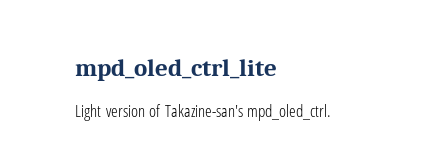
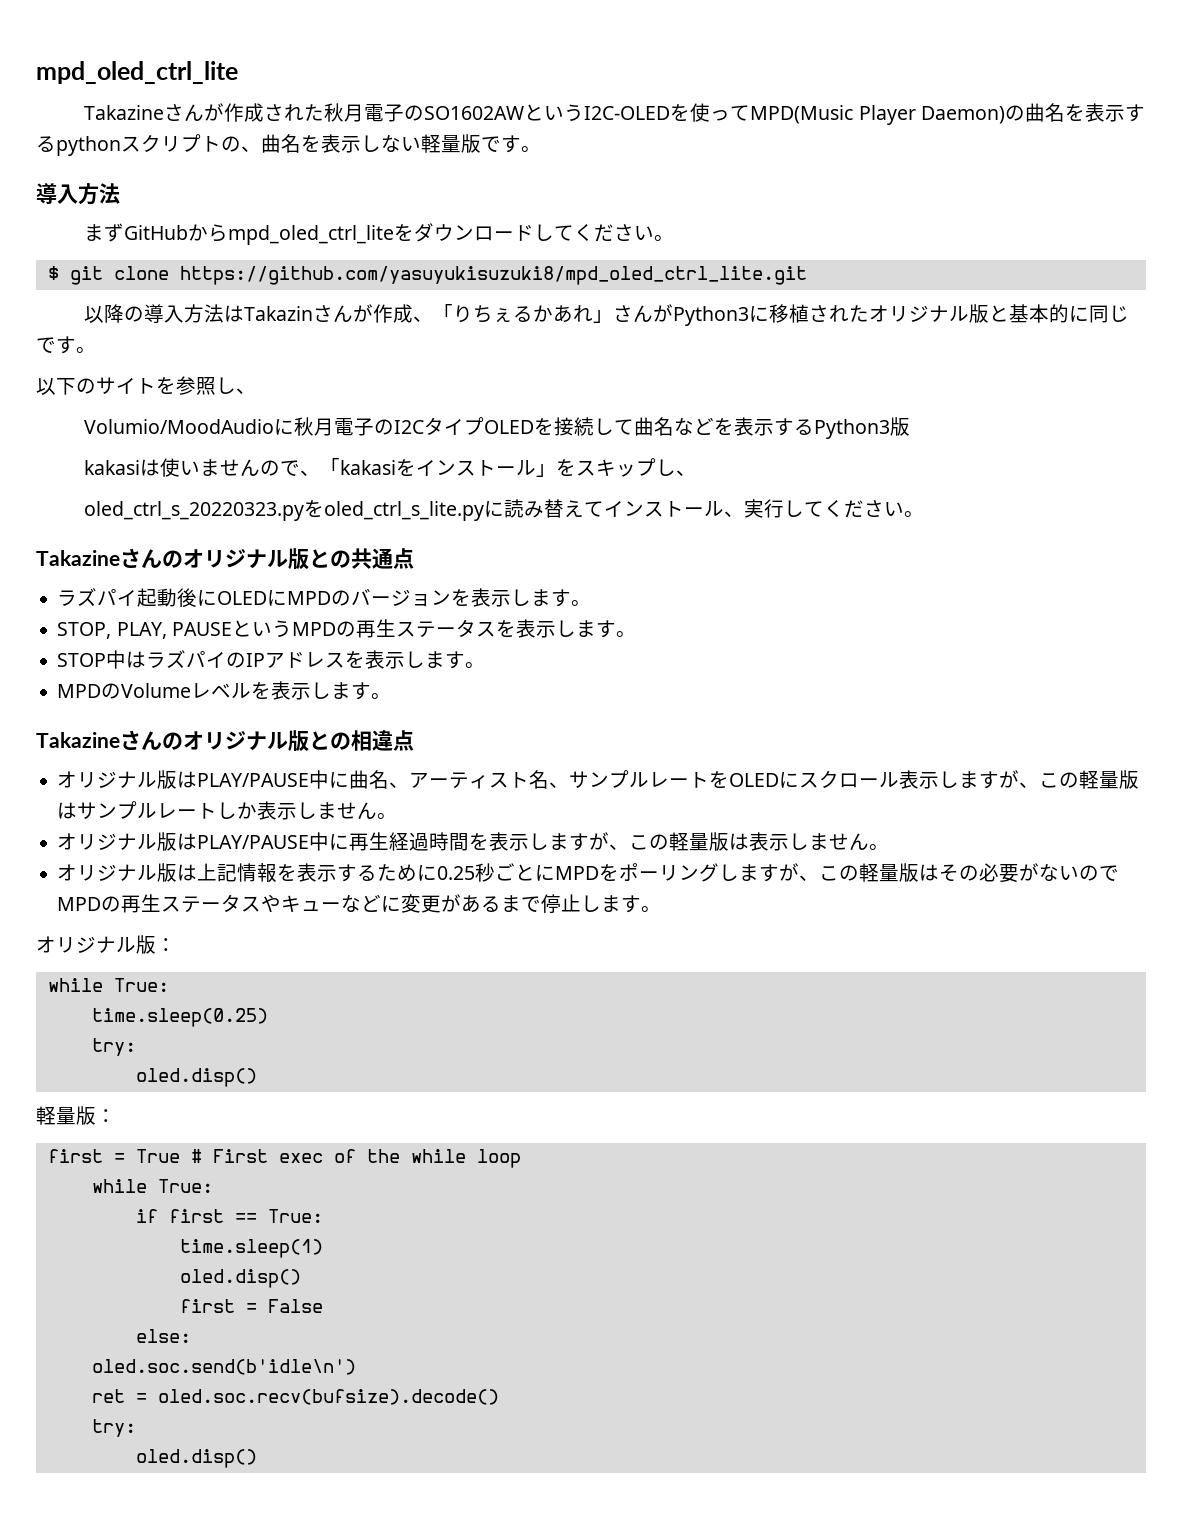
[75,104,332,121] Light version of Takazine-san's mpd_oled_ctrl. -> [84,103,1145,125] [36,134,541,156] [36,183,120,205] [84,223,675,245] [47,266,807,285] [84,304,1130,326] [36,336,96,354] [36,376,256,395] [84,417,911,439] [84,458,697,477] [84,499,925,521] [36,548,414,570] [57,588,592,607] [57,619,636,639] [57,650,486,669] [57,681,392,700] [36,730,414,752] [57,770,1140,789] [57,801,398,820] [57,832,890,851] [57,863,1120,883] [57,894,662,913] [36,935,176,954] [47,978,169,992] [91,1008,268,1027] [91,1038,136,1056] [135,1068,257,1087] [36,1106,116,1125] [47,1149,521,1168] [91,1179,213,1193] [135,1209,323,1223] [179,1239,323,1258] [179,1269,301,1288] [179,1299,323,1313] [135,1329,191,1343] [91,1359,356,1375] [91,1389,499,1405] [91,1419,136,1437] [135,1449,257,1468] Takazineさんが作成された秋月電子のSO1602AWというI2C-OLEDを使ってMPD(Music Player Daemon)の曲名を表示するpythonスクリプトの、曲名を表示しない軽量版です。 // 導入方法 // まずGitHubからmpd_oled_ctrl_liteをダウンロードしてください。 // $ git clone https://github.com/yasuyukisuzuki8/mpd_oled_ctrl_lite.git // 以降の導入方法はTakazinさんが作成、「りちぇるかあれ」さんがPython3に移植されたオリジナル版と基本的に同じです。 // 以下のサイトを参照し、 // Volumio/MoodAudioに秋月電子のI2CタイプOLEDを接続して曲名などを表示するPython3版 // kakasiは使いませんので、「kakasiをインストール」をスキップし、 // oled_ctrl_s_20220323.pyをoled_ctrl_s_lite.pyに読み替えてインストール、実行してください。 // Takazineさんのオリジナル版との共通点 // ラズパイ起動後にOLEDにMPDのバージョンを表示します。 // STOP, PLAY, PAUSEというMPDの再生ステータスを表示します。 // STOP中はラズパイのIPアドレスを表示します。 // MPDのVolumeレベルを表示します。 // Takazineさんのオリジナル版との相違点 // オリジナル版はPLAY/PAUSE中に曲名、アーティスト名、サンプルレートをOLEDにスクロール表示しますが、この軽量版はサンプルレートしか表示しません。 // オリジナル版はPLAY/PAUSE中に再生経過時間を表示しますが、この軽量版は表示しません。 // オリジナル版は上記情報を表示するために0.25秒ごとにMPDをポーリングしますが、この軽量版はその必要がないのでMPDの再生ステータスやキューなどに変更があるまで停止します。 // オリジナル版： // while True: // time.sleep(0.25) // try: // oled.disp() // 軽量版： // first = True # First exec of the while loop // while True: // if first == True: // time.sleep(1) // oled.disp() // first = False // else: // oled.soc.send(b'idle\n') // ret = oled.soc.recv(bufsize).decode() // try: // oled.disp()

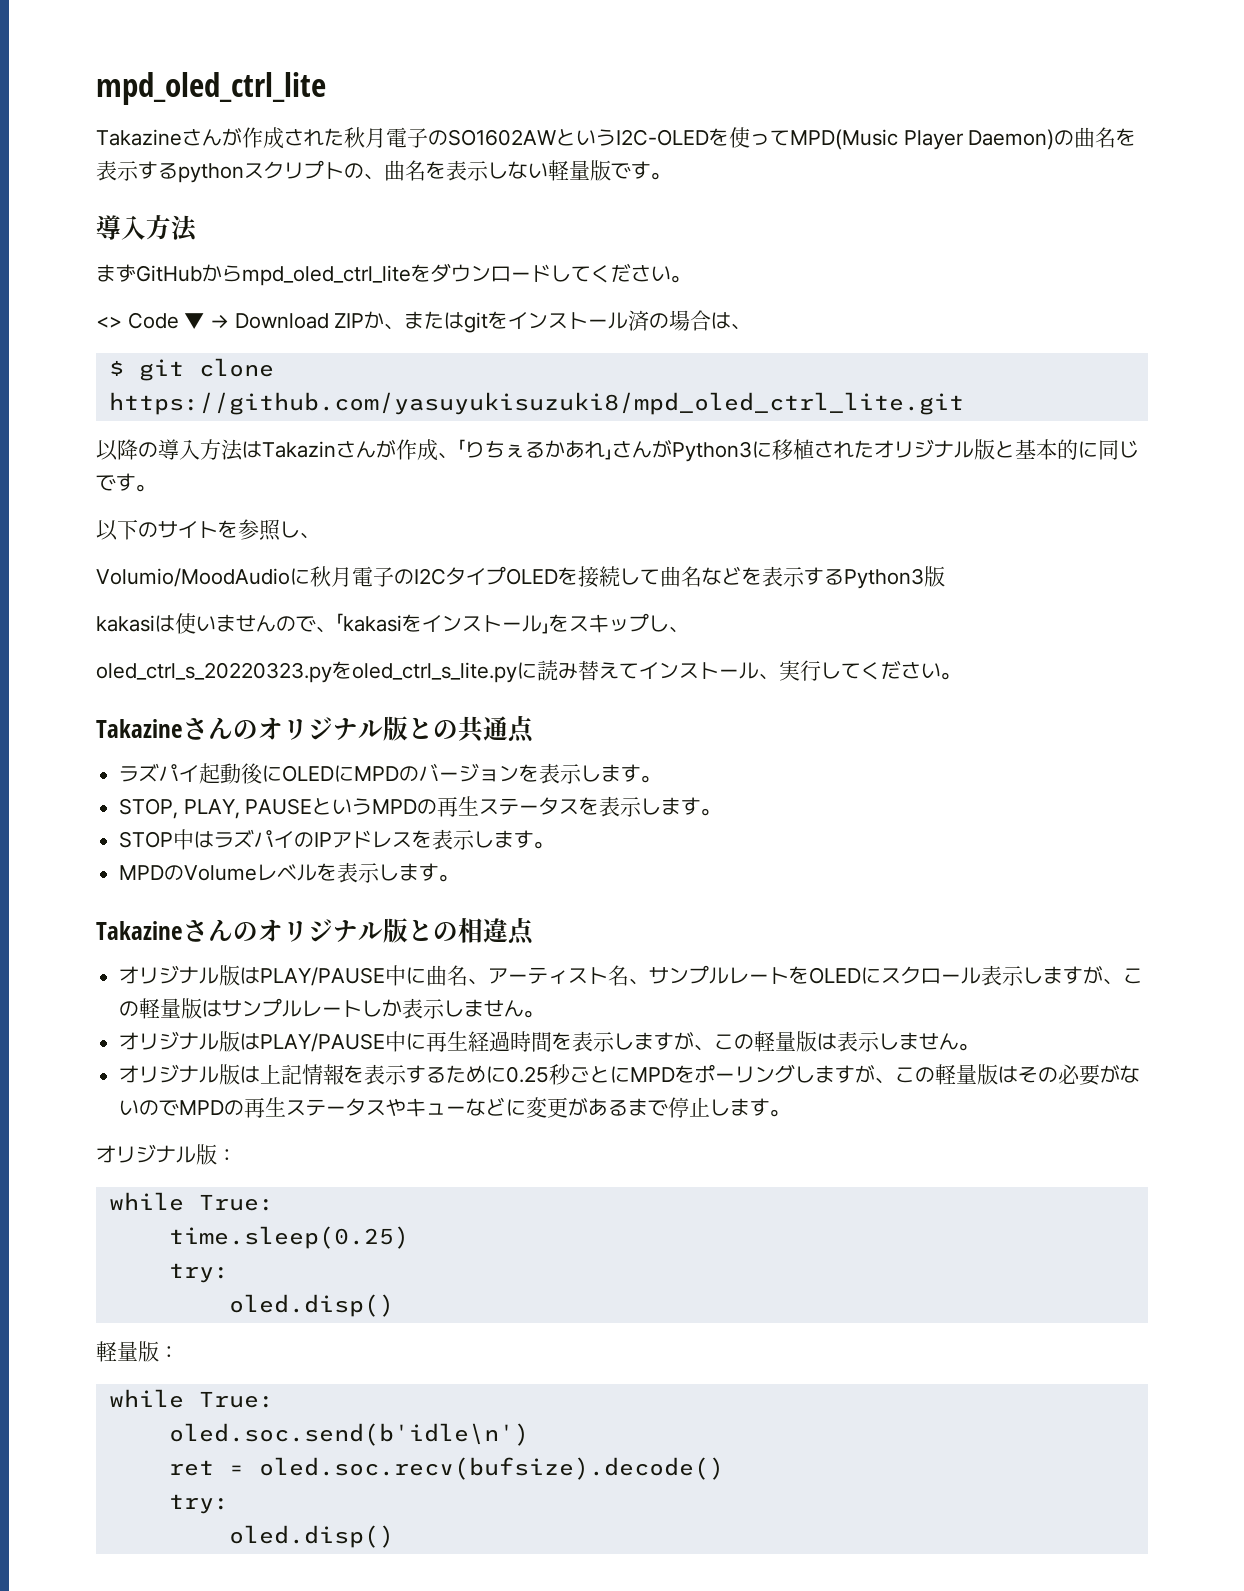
(675, 238) none -> [96,310,752,333] // <> Code ▼ → Download ZIPか、またはgitをインストール済の場合は、
[47,1149,521,1168] [91,1179,213,1193] [135,1209,323,1223] [179,1239,323,1258] [179,1269,301,1288] [179,1299,323,1313] [135,1329,191,1343] first = True # First exec of the while loop // while True: // if first == True: // time.sleep(1) // oled.disp() // first = False // else: -> [108,1389,274,1408] while True:

